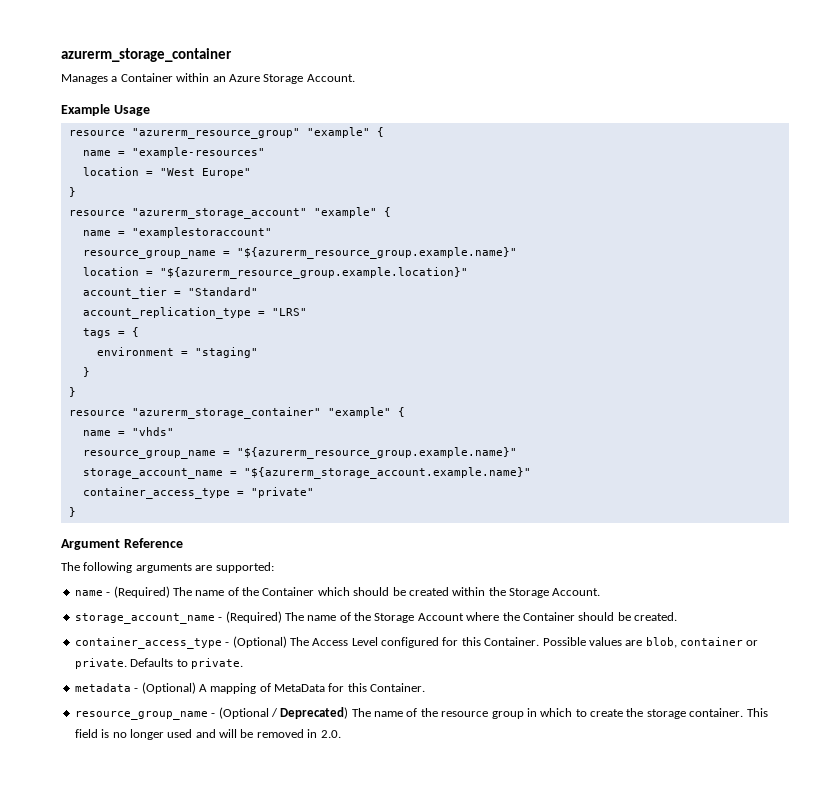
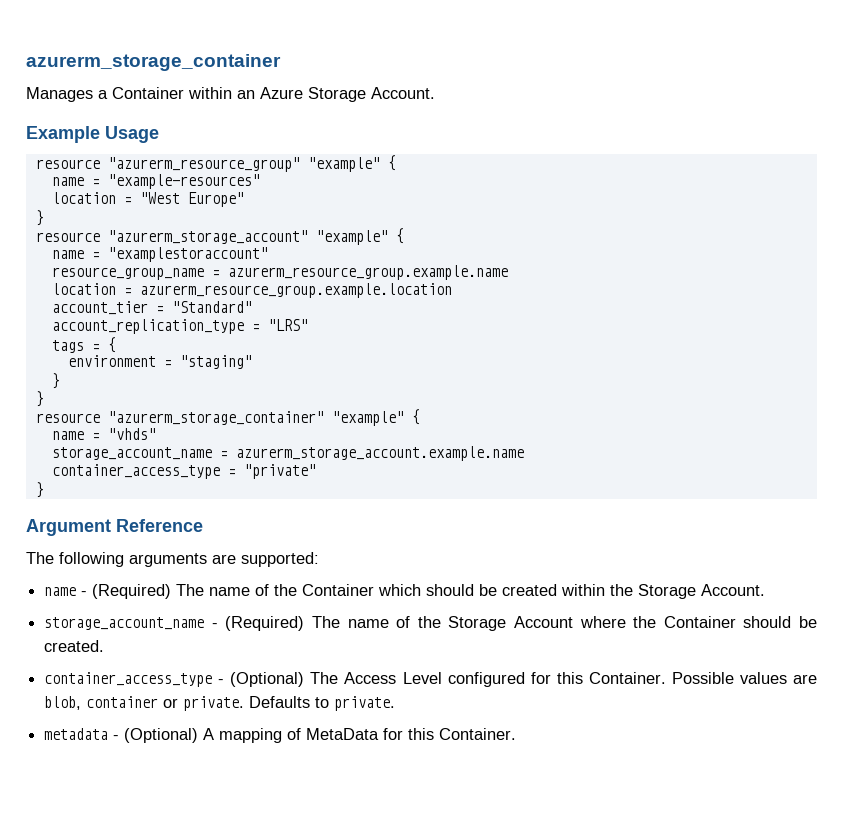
[236,247,517,259] [82,267,468,279] "${azurerm_resource_group.example.name}" // location = "${azurerm_resource_group.example.location}" -> [227,265,508,280] [51,283,452,298] azurerm_resource_group.example.name // location = azurerm_resource_group.example.location
[82,447,517,459] // resource_group_name = "${azurerm_resource_group.example.name}" -> (156, 434) none
[243,467,531,479] "${azurerm_storage_account.example.name}" -> [235,446,524,461] azurerm_storage_account.example.name
[74,707,768,720] [74,729,341,740] // resource_group_name - (Optional / Deprecated) The name of the resource group in which to create the storage container. This field is no longer used and will be removed in 2.0. -> (517, 734) none

